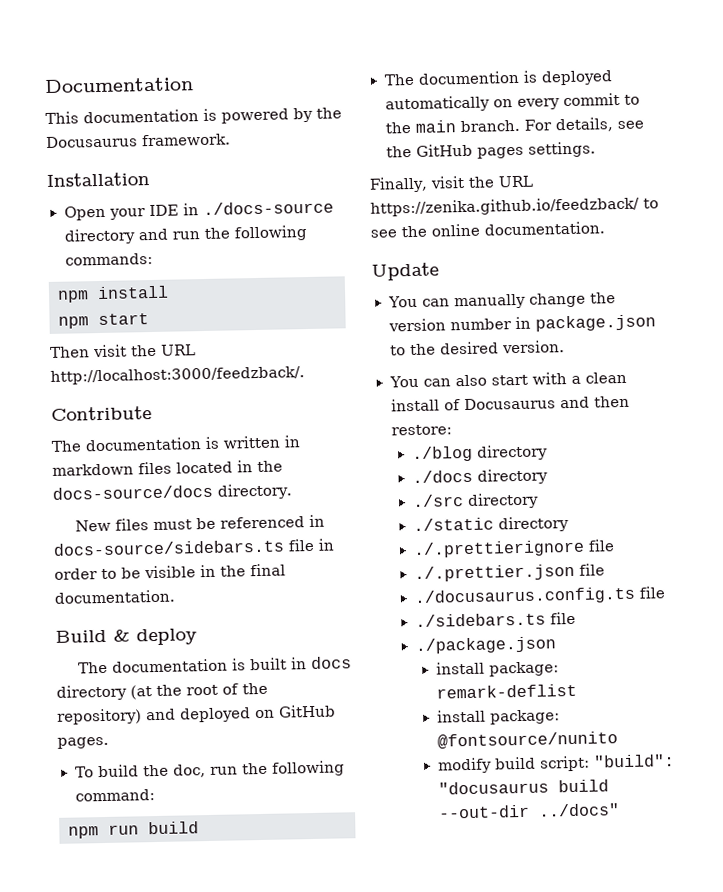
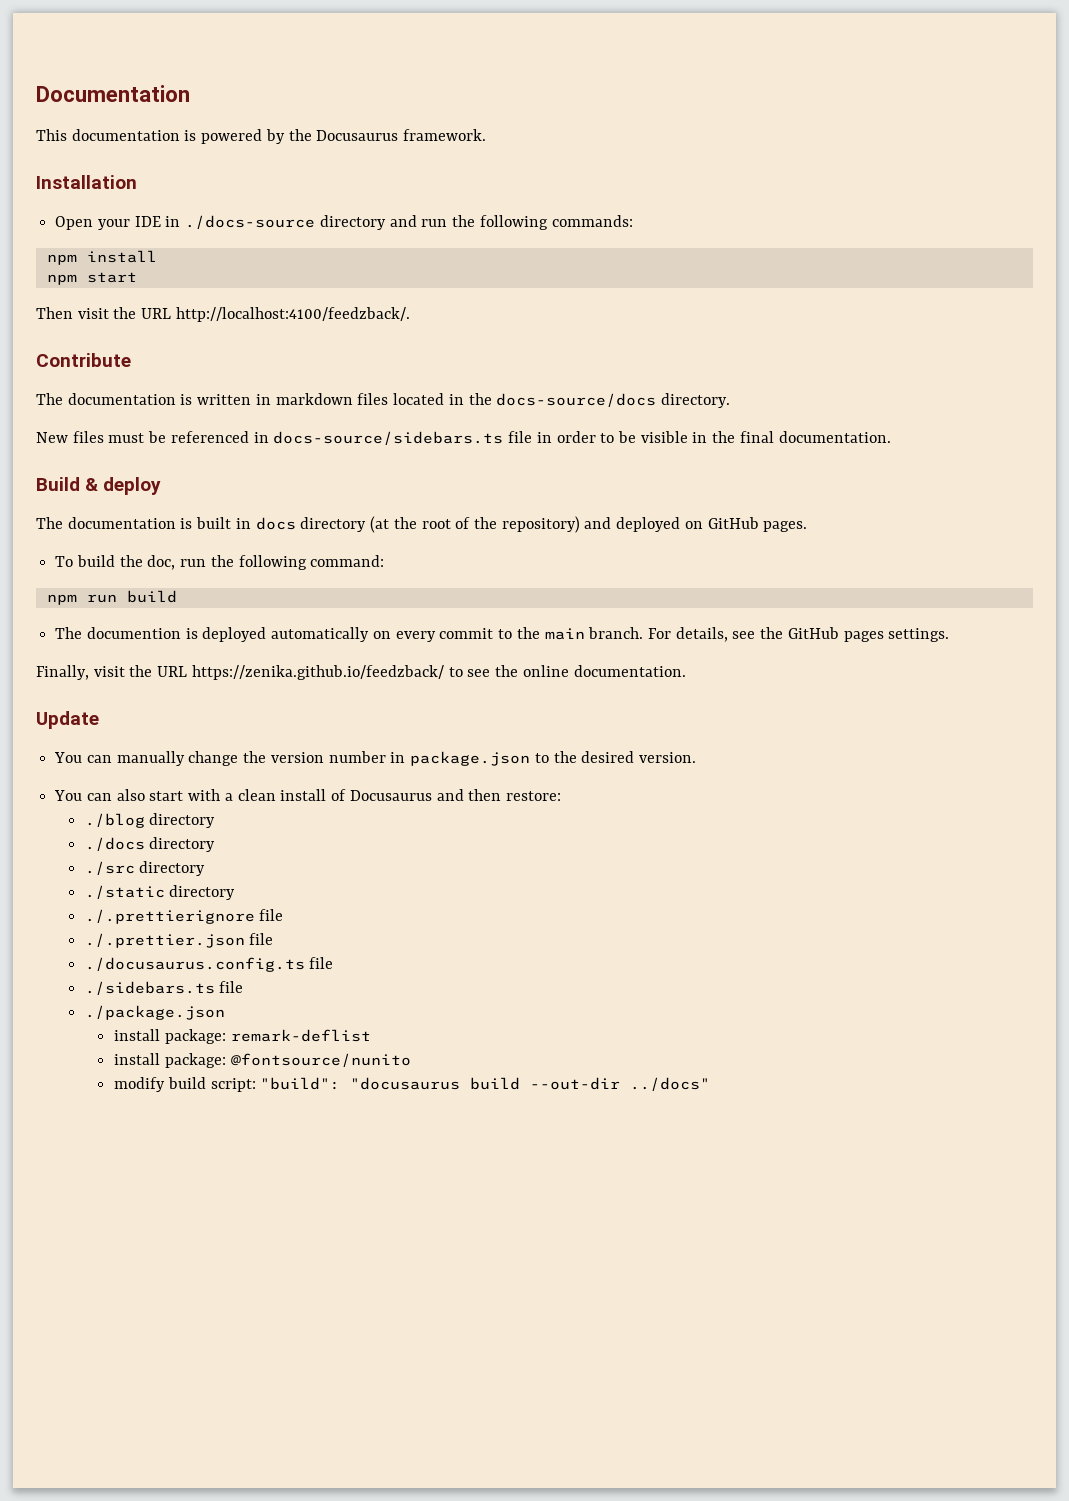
[50,366,305,385] http://localhost:3000/feedzback/. -> [175,307,410,322] http://localhost:4100/feedzback/.

